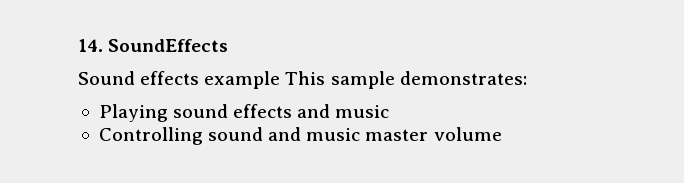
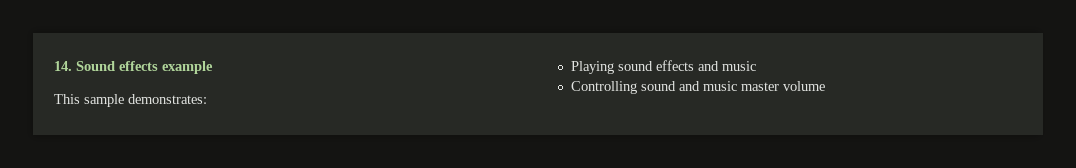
[108,39,229,52] SoundEffects // -> (72, 66) none
(281, 80) none -> (213, 67) //

